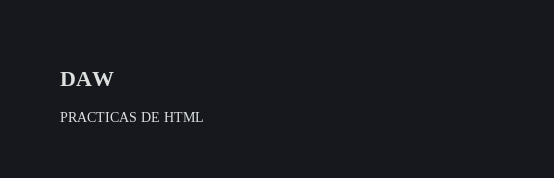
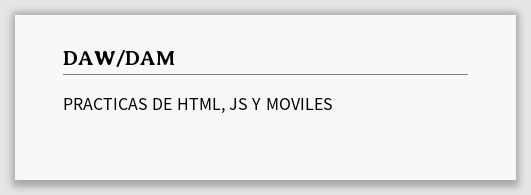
[60,72,114,86] DAW -> [63,50,175,67] DAW/DAM
[164,112,204,122] HTML -> [176,98,333,114] HTML, JS Y MOVILES

